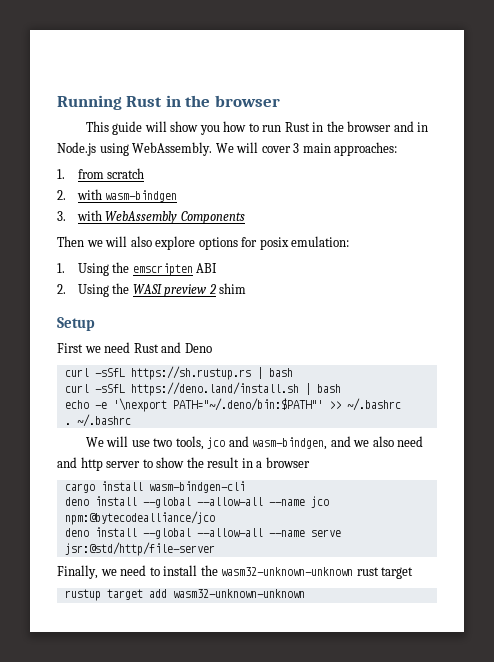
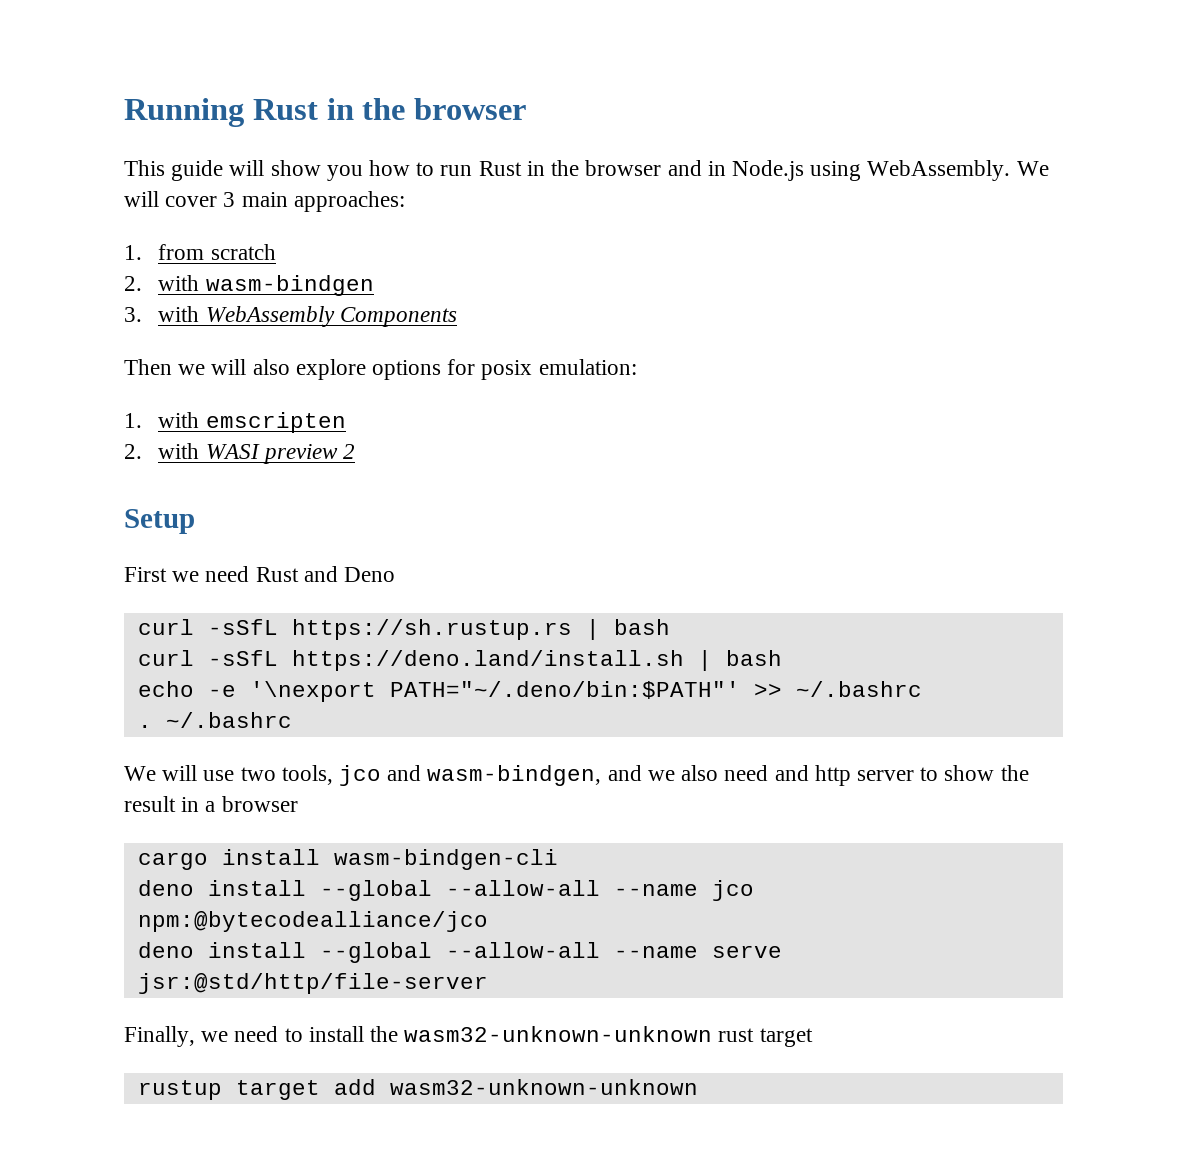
[77,262,130,276] Using the -> [158,412,200,428] with
[196,263,218,273] [57,283,130,297] ABI // 2. Using the -> [124,443,200,459] // 2. with
[219,283,247,294] shim -> (355, 451) none

